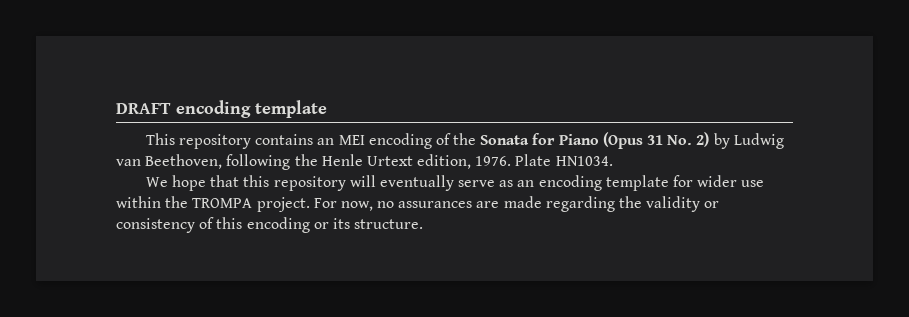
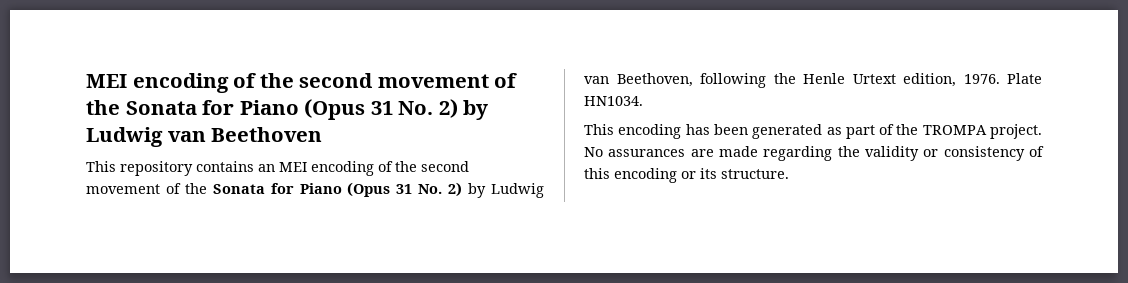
[116,100,327,118] DRAFT encoding template -> [86,73,518,93] [86,99,489,120] [86,127,323,147] MEI encoding of the second movement of the Sonata for Piano (Opus 31 No. 2) by Ludwig van Beethoven
(477, 139) none -> [421,161,469,172] [86,183,207,194] second movement of the
[145,175,765,191] [116,196,395,212] We hope that this repository will eventually serve as an encoding template for wider use within the TROMPA project. For now, no -> [584,124,1042,139] [584,147,603,157] This encoding has been generated as part of the TROMPA project. No

